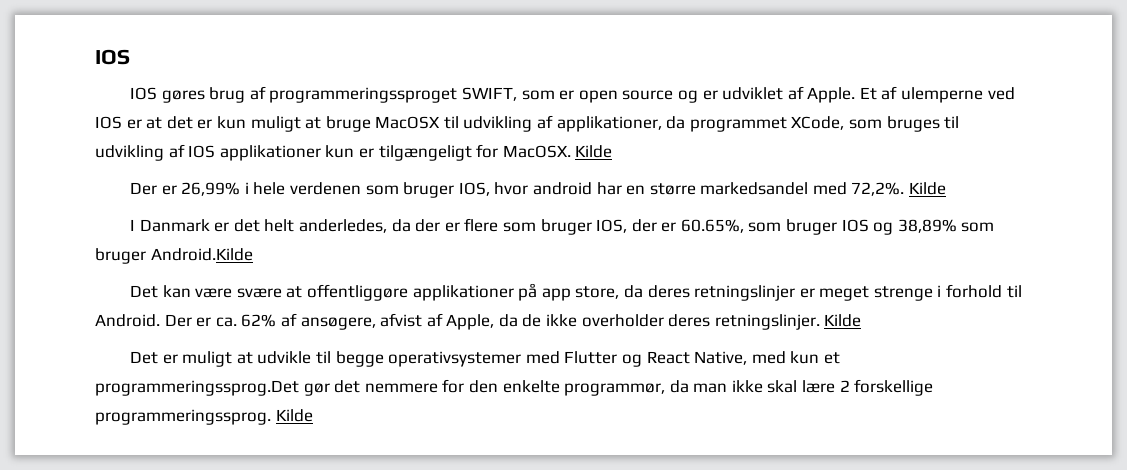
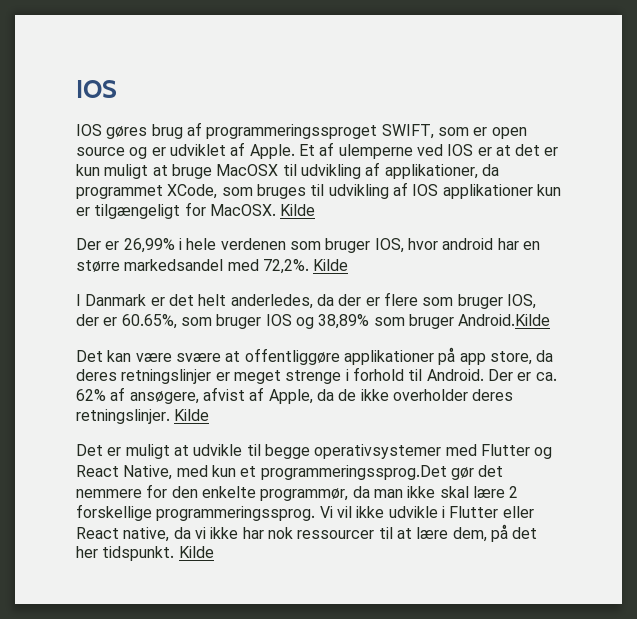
(271, 417) none -> [319,506,534,518] [76,524,538,542] [76,546,175,561] Vi vil ikke udvikle i Flutter eller React native, da vi ikke har nok ressourcer til at lære dem, på det her tidspunkt.

